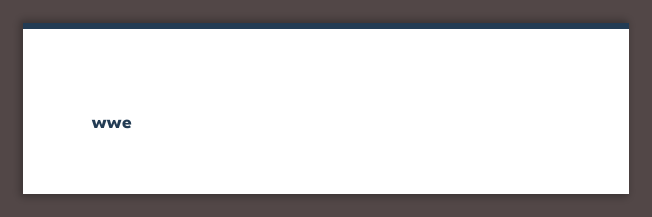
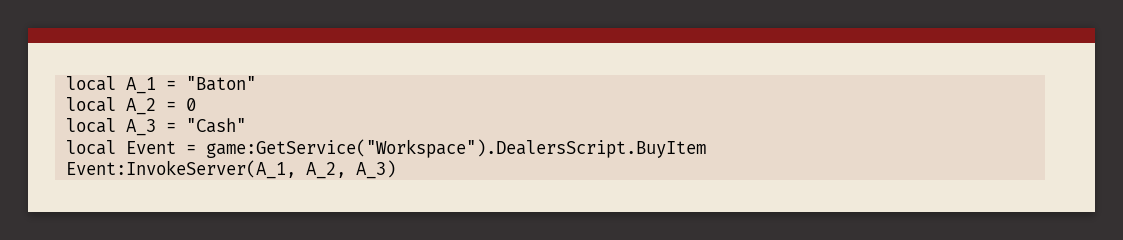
[91,119,132,129] wwe -> [65,76,256,94] [65,97,196,115] [65,118,246,136] [65,139,706,158] [65,160,396,179] local A_1 = "Baton" // local A_2 = 0 // local A_3 = "Cash" // local Event = game:GetService("Workspace").DealersScript.BuyItem // Event:InvokeServer(A_1, A_2, A_3)

